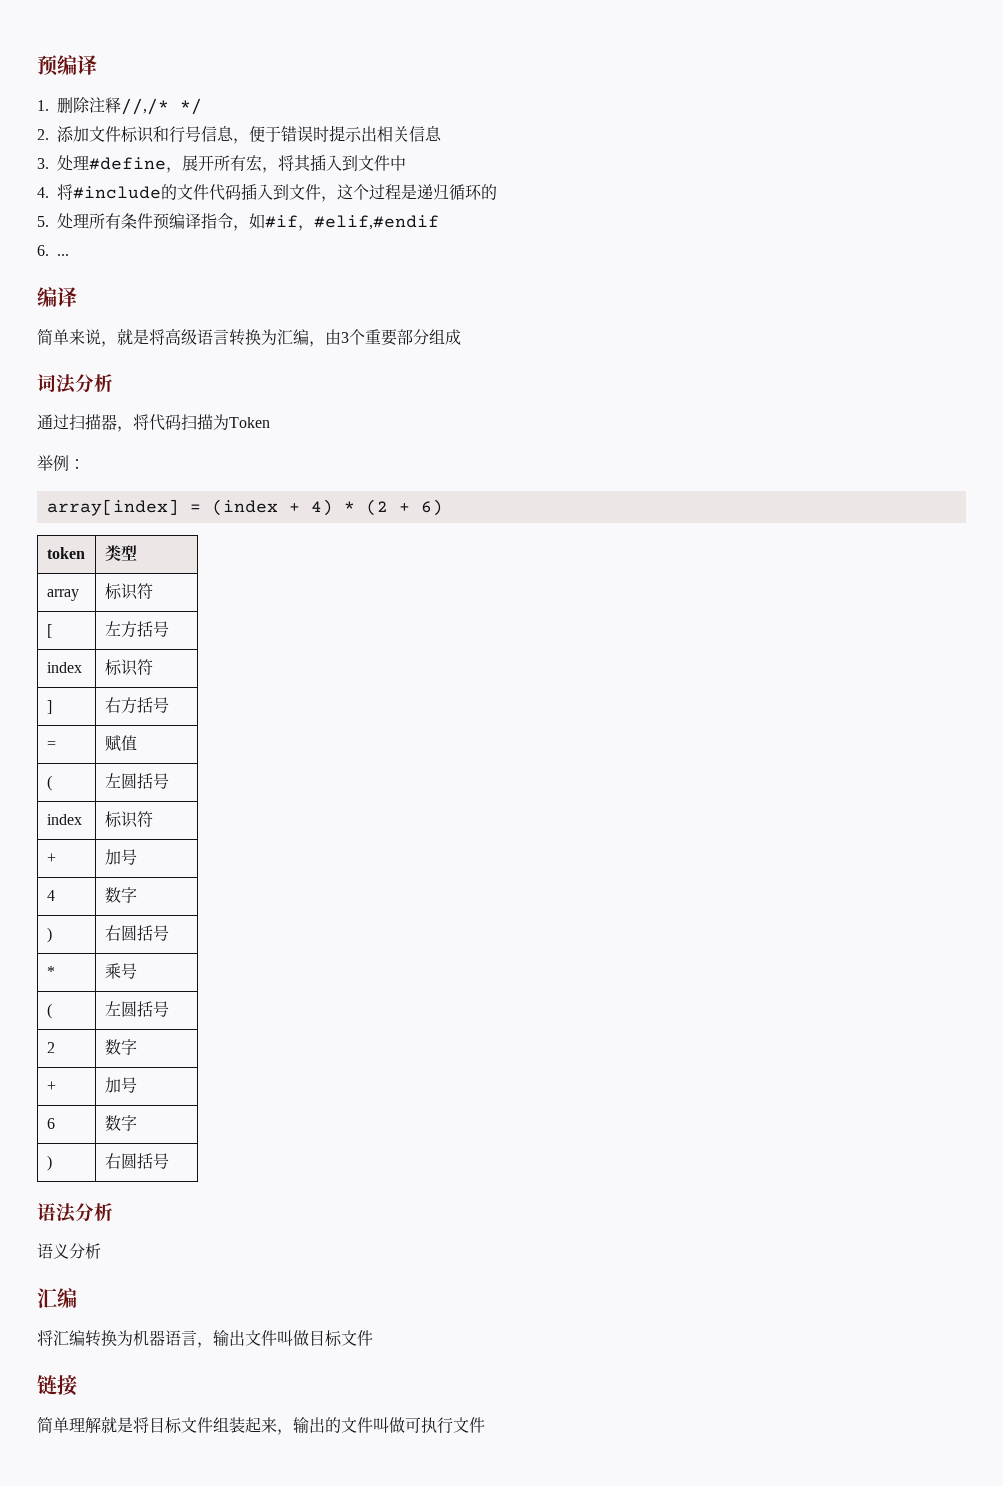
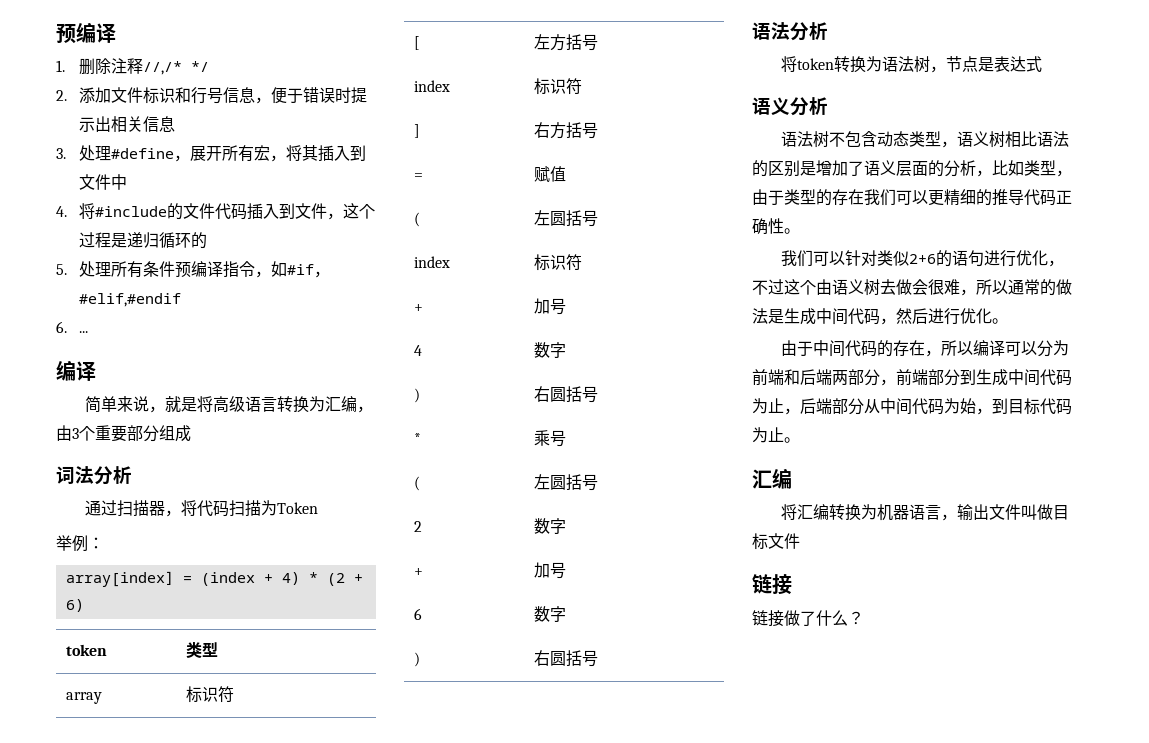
[37,1243,101,1259] 语义分析 -> [780,56,1042,73] [752,97,828,116] [780,131,1069,148] [752,160,1072,177] [752,189,1072,206] [752,218,800,235] [780,250,1064,267] [752,279,1072,296] [752,308,1008,325] [780,340,1069,357] [752,369,1072,386] [752,398,1072,415] [752,427,800,443] 将token转换为语法树，节点是表达式 // 语义分析 // 语法树不包含动态类型，语义树相比语法的区别是增加了语义层面的分析，比如类型，由于类型的存在我们可以更精细的推导代码正确性。 // 我们可以针对类似2+6的语句进行优化，不过这个由语义树去做会很难，所以通常的做法是生成中间代码，然后进行优化。 // 由于中间代码的存在，所以编译可以分为前端和后端两部分，前端部分到生成中间代码为止，后端部分从中间代码为始，到目标代码为止。
[37,1417,485,1435] 简单理解就是将目标文件组装起来，输出的文件叫做可执行文件 -> [752,610,864,627] 链接做了什么？

